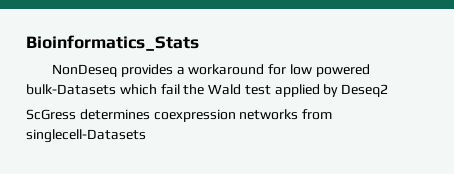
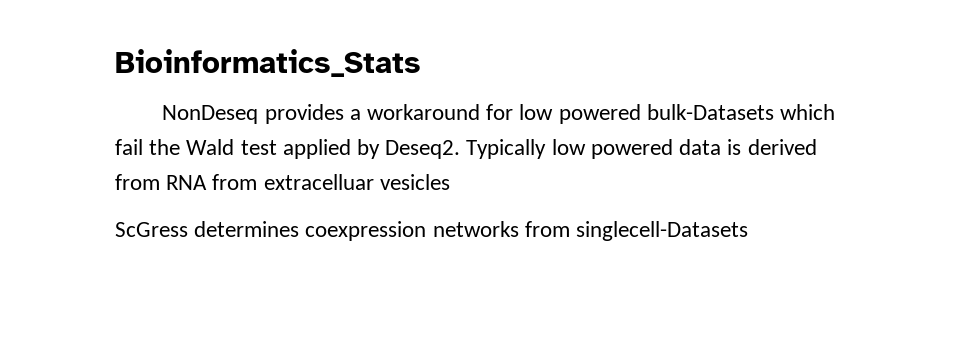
[341,84,389,97] Deseq2 -> [385,139,817,159] [115,174,450,190] Deseq2. Typically low powered data is derived from RNA from extracelluar vesicles

